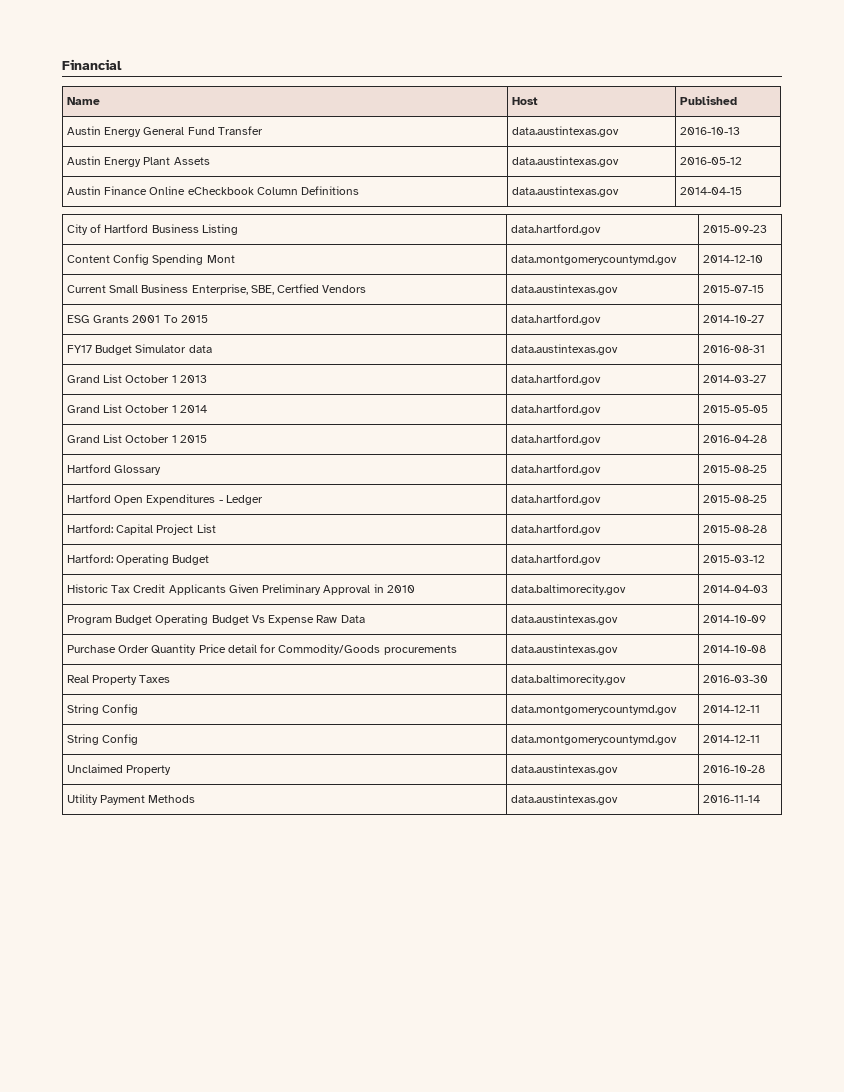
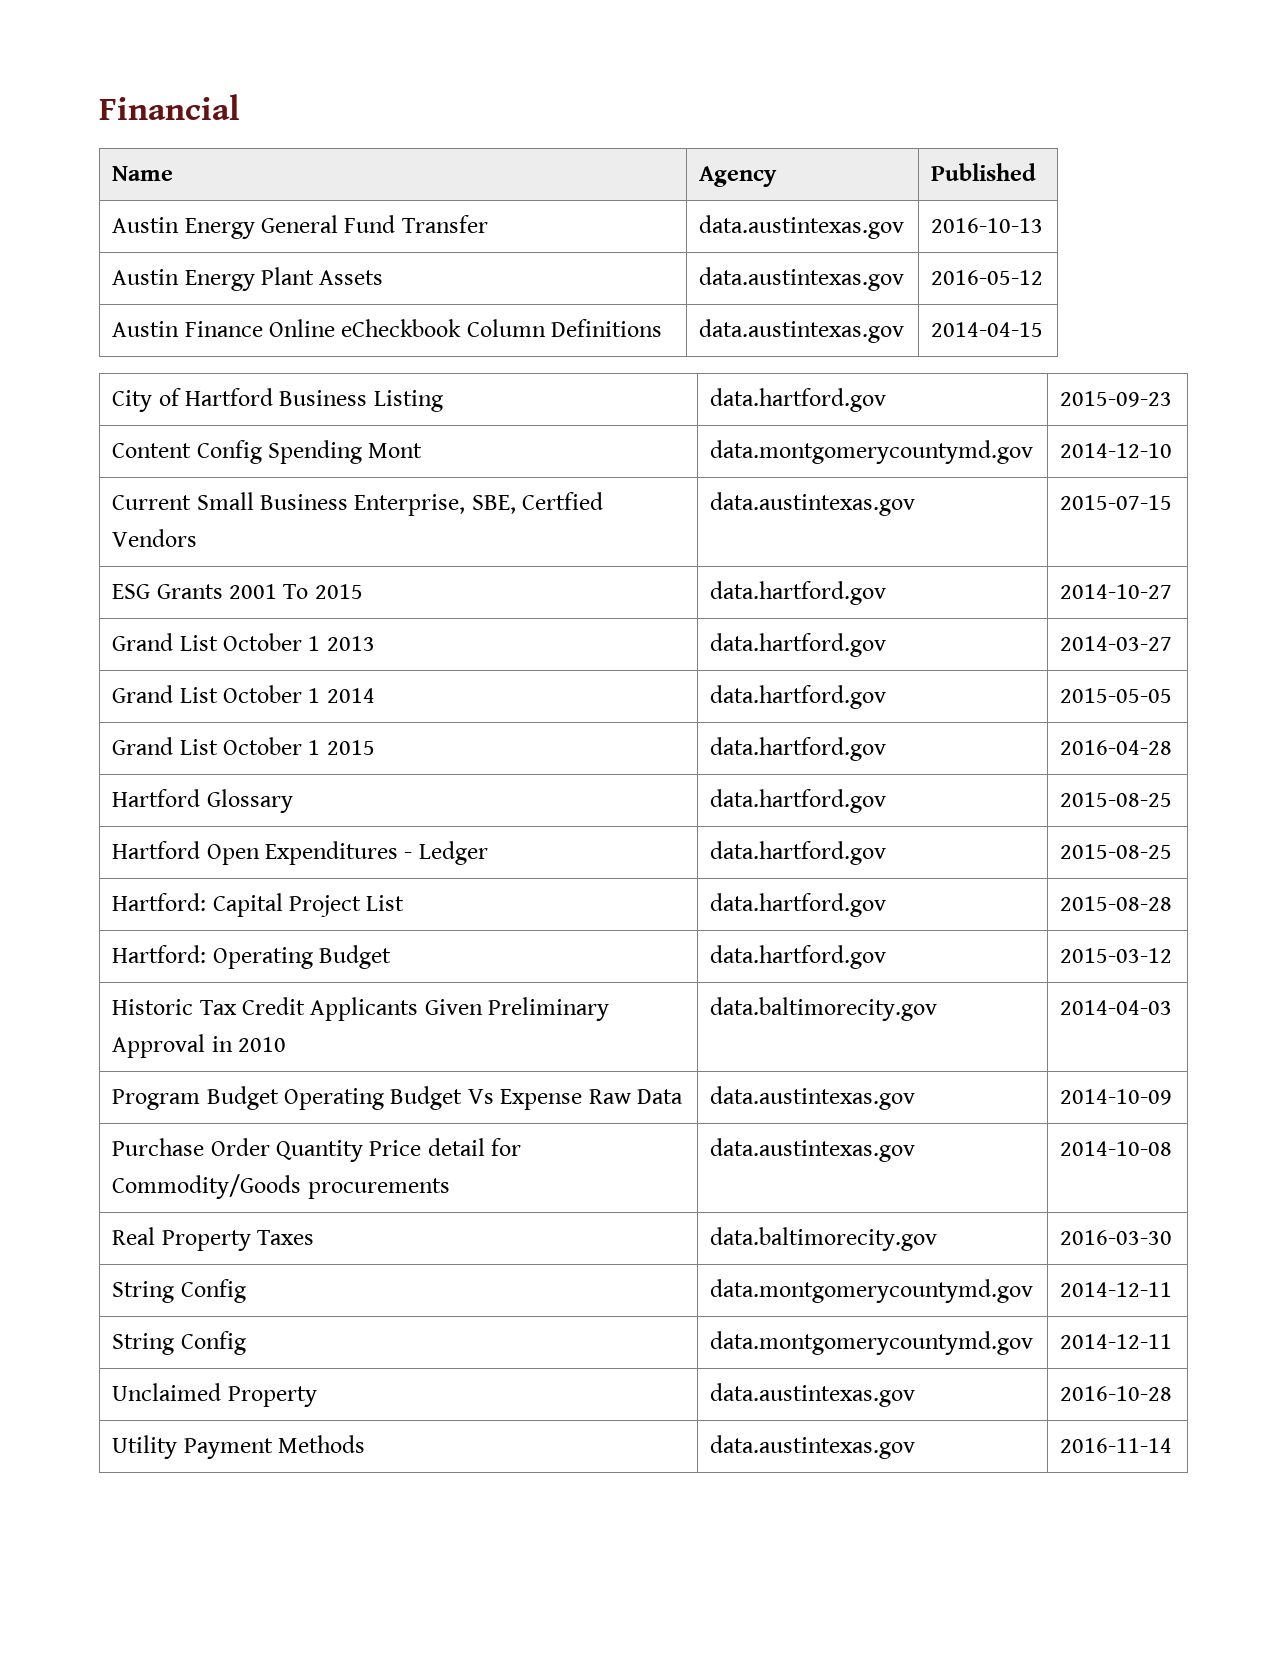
[511,97,538,105] Host -> [699,166,778,187] Agency
[66,344,212,355] [510,344,618,355] [702,345,765,353] // FY17 Budget Simulator data | data.austintexas.gov | 2016‑08‑31 -> (1173, 591) none

